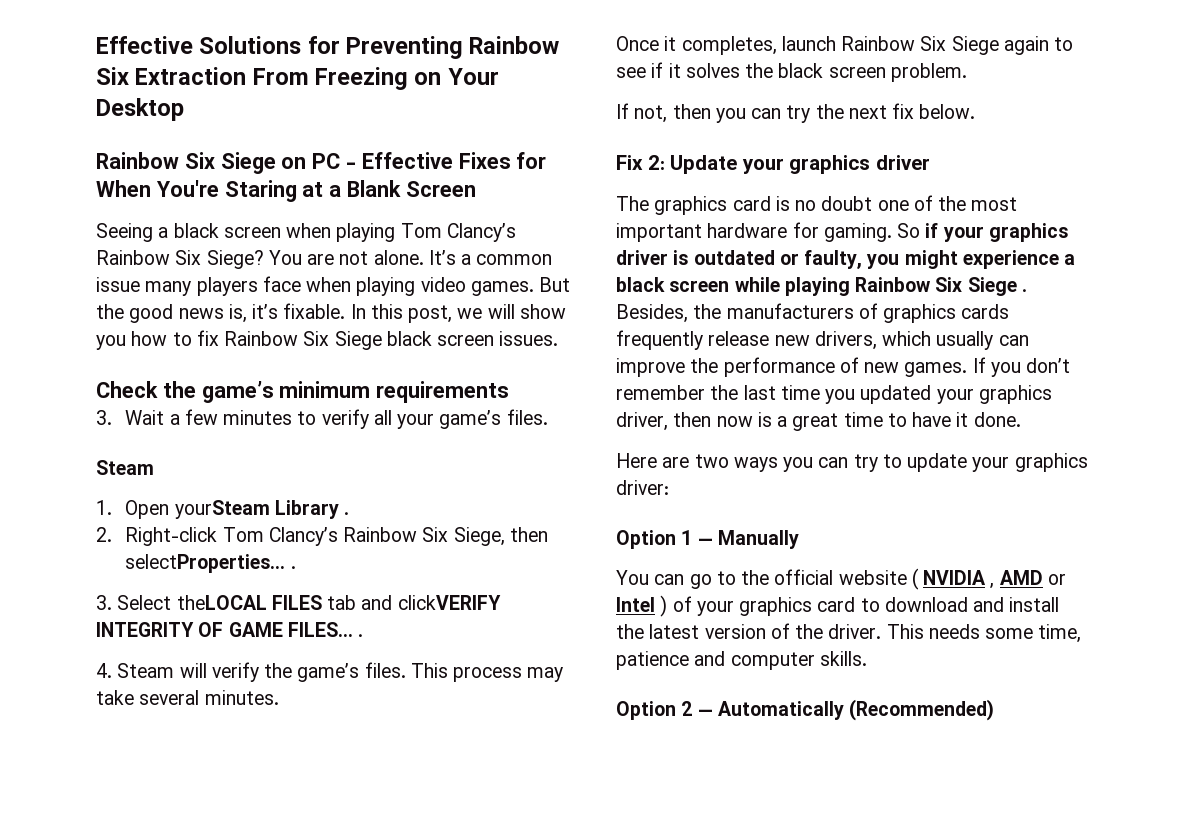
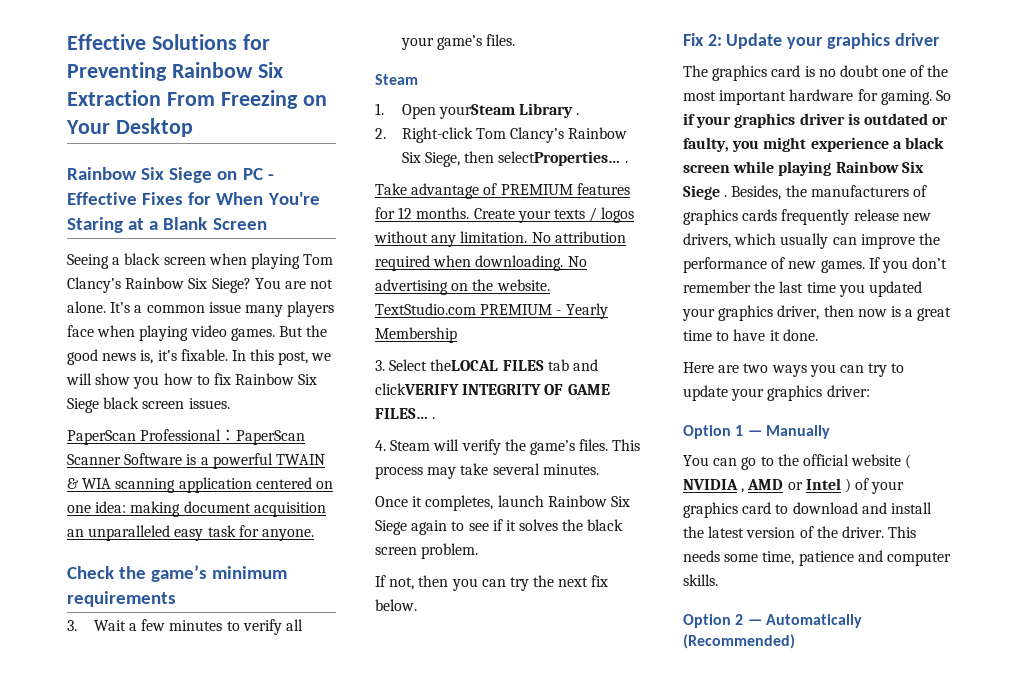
(559, 338) none -> [67,429,306,445] [67,453,325,469] [67,477,333,493] [67,501,326,517] [67,525,314,541] // PaperScan Professional：PaperScan Scanner Software is a powerful TWAIN & WIA scanning application centered on one idea: making document acquisition an unparalleled easy task for anyone.
(296, 567) none -> [375,183,630,199] [375,207,635,223] [374,231,626,247] [375,255,587,271] [375,279,550,295] [375,303,608,319] [375,327,457,343] // Take advantage of PREMIUM features for 12 months. Create your texts / logos without any limitation. No attribution required when downloading. No advertising on the website. TextStudio.com PREMIUM - Yearly Membership

